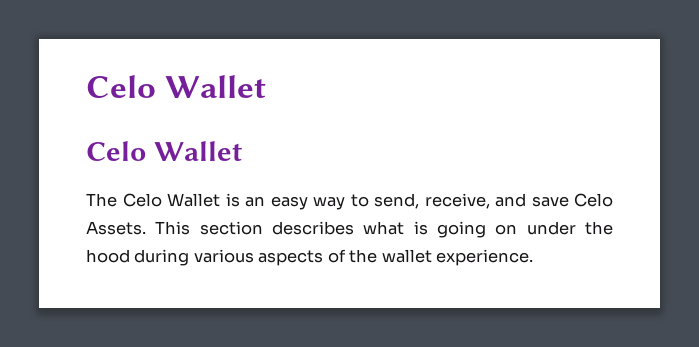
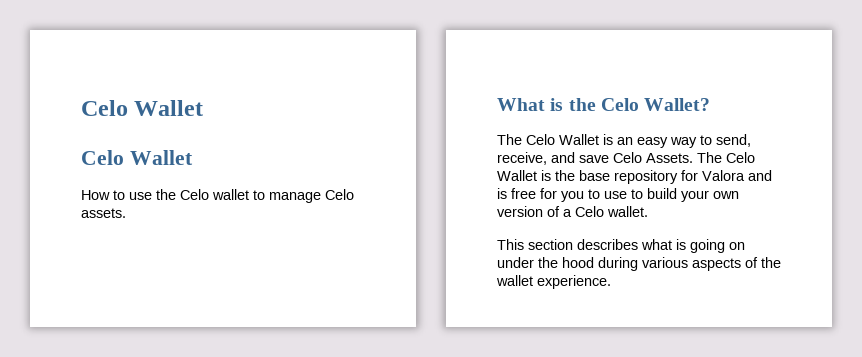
(242, 151) none -> [81,189,354,203] [81,208,126,218] [497,98,711,111] // How to use the Celo wallet to manage Celo assets. // What is the Celo Wallet?
(146, 228) none -> [697,152,755,163] [497,170,772,184] [497,188,739,202] [497,206,648,217] The Celo Wallet is the base repository for Valora and is free for you to use to build your own version of a Celo wallet. //

